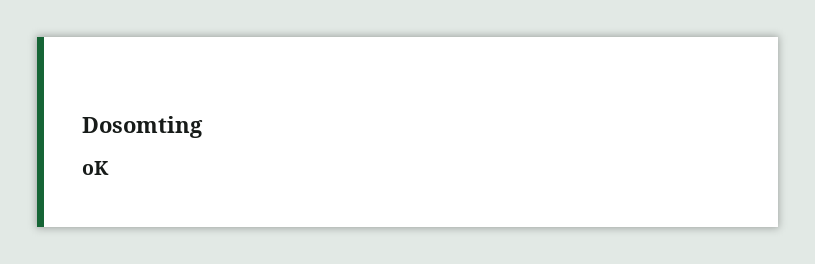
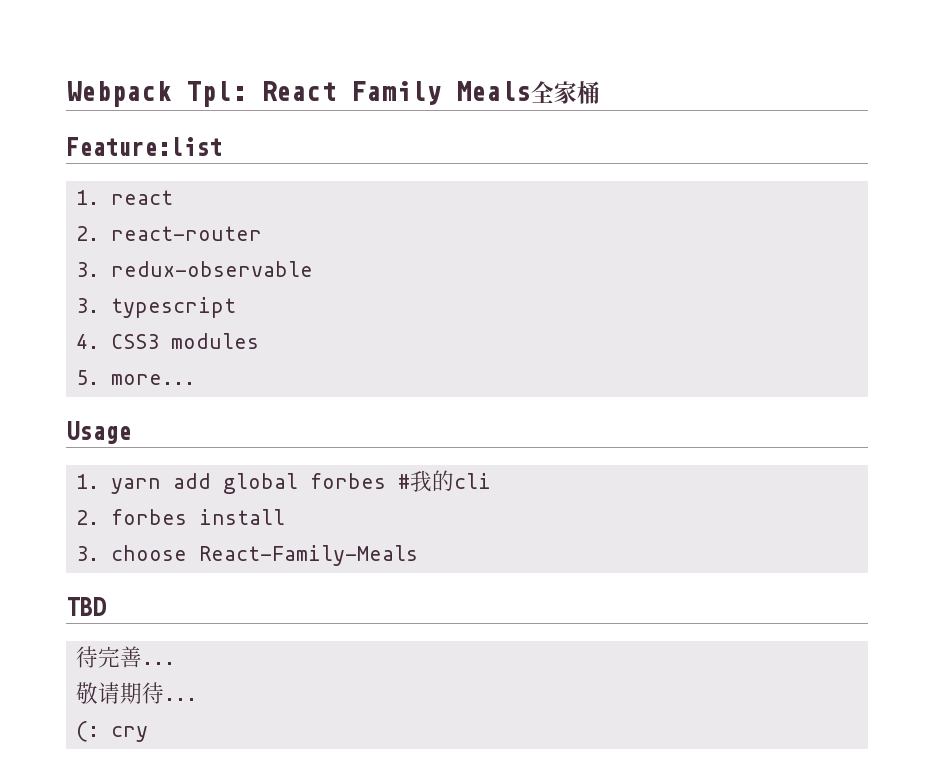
[82,116,203,138] [82,161,109,175] Dosomting // oK -> [66,81,600,107] [66,137,222,156] [75,190,173,205] [75,226,262,241] [75,261,313,277] [75,297,236,318] [75,333,259,349] [75,370,195,385] [66,421,131,444] [75,470,491,494] [75,509,285,525] [75,545,418,566] [66,597,106,616] [75,646,175,668] [75,682,197,704] [75,721,148,742] Webpack Tpl: React Family Meals全家桶 // Feature:list // 1. react // 2. react-router // 3. redux-observable // 3. typescript // 4. CSS3 modules // 5. more... // Usage // 1. yarn add global forbes #我的cli // 2. forbes install // 3. choose React-Family-Meals // TBD // 待完善... // 敬请期待... // (: cry

